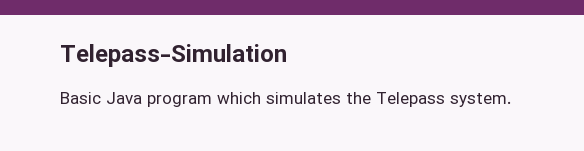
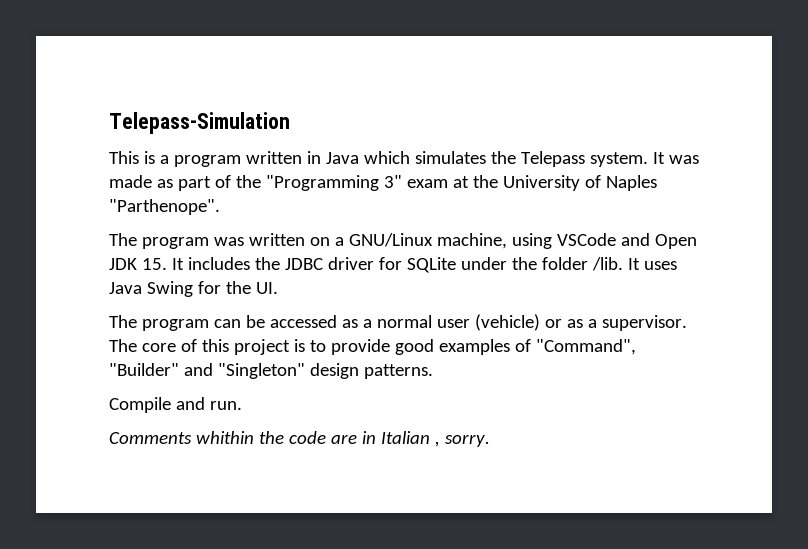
[60,92,212,107] Basic Java program -> [109,151,359,167] This is a program written in Java
(511, 100) none -> [652,152,699,164] [109,175,657,191] [109,199,220,215] [109,233,697,249] [109,257,677,273] [109,281,278,297] [109,314,687,331] [109,339,636,355] [109,363,433,379] [109,397,242,413] [109,431,490,447] It was made as part of the "Programming 3" exam at the University of Naples "Parthenope". // The program was written on a GNU/Linux machine, using VSCode and Open JDK 15. It includes the JDBC driver for SQLite under the folder /lib. It uses Java Swing for the UI. // The program can be accessed as a normal user (vehicle) or as a supervisor. The core of this project is to provide good examples of "Command", "Builder" and "Singleton" design patterns. // Compile and run. // Comments whithin the code are in Italian , sorry.

